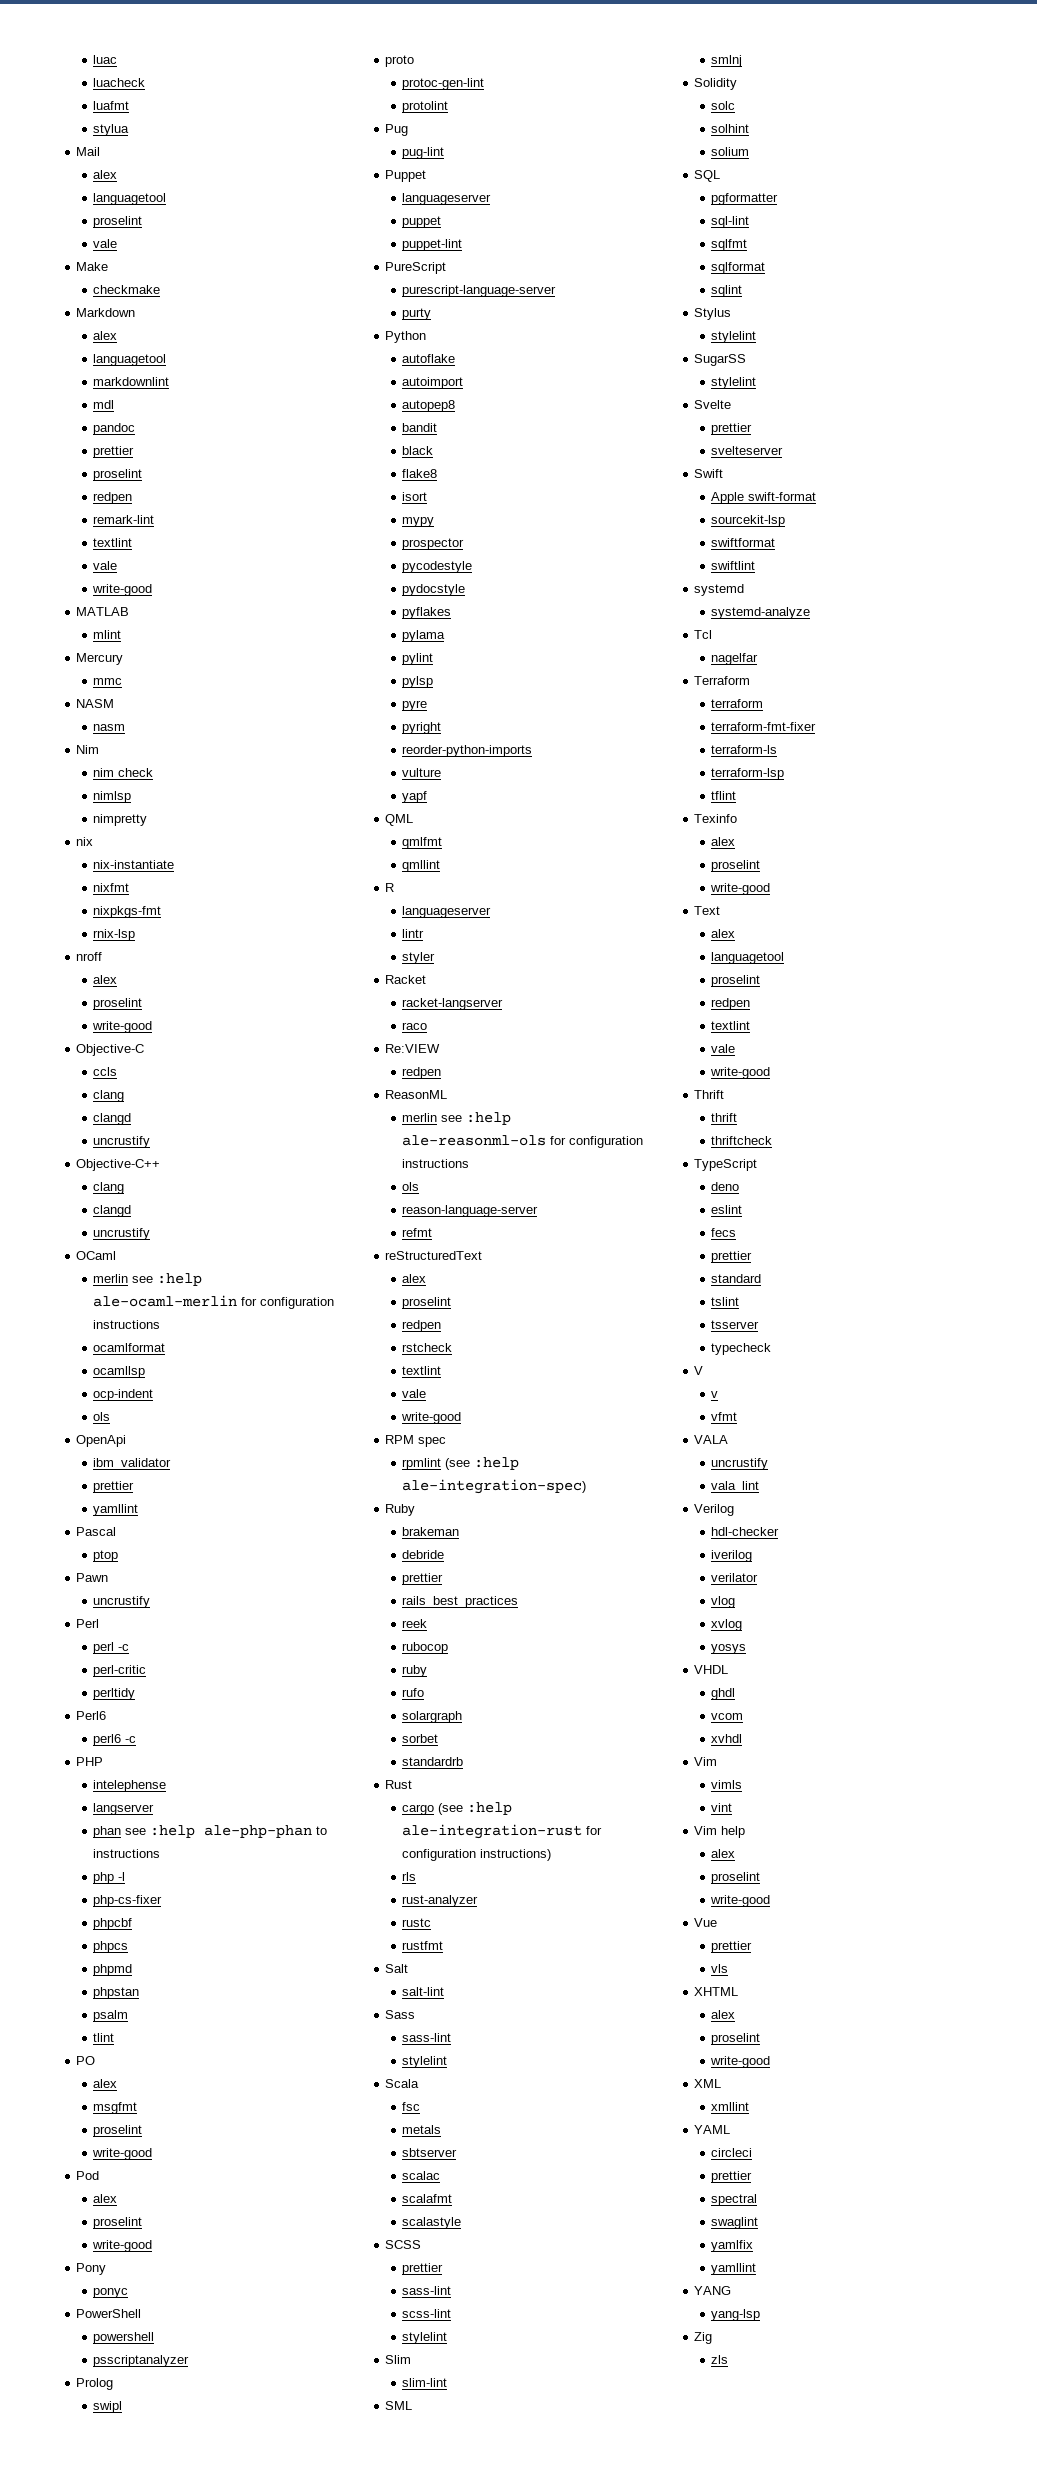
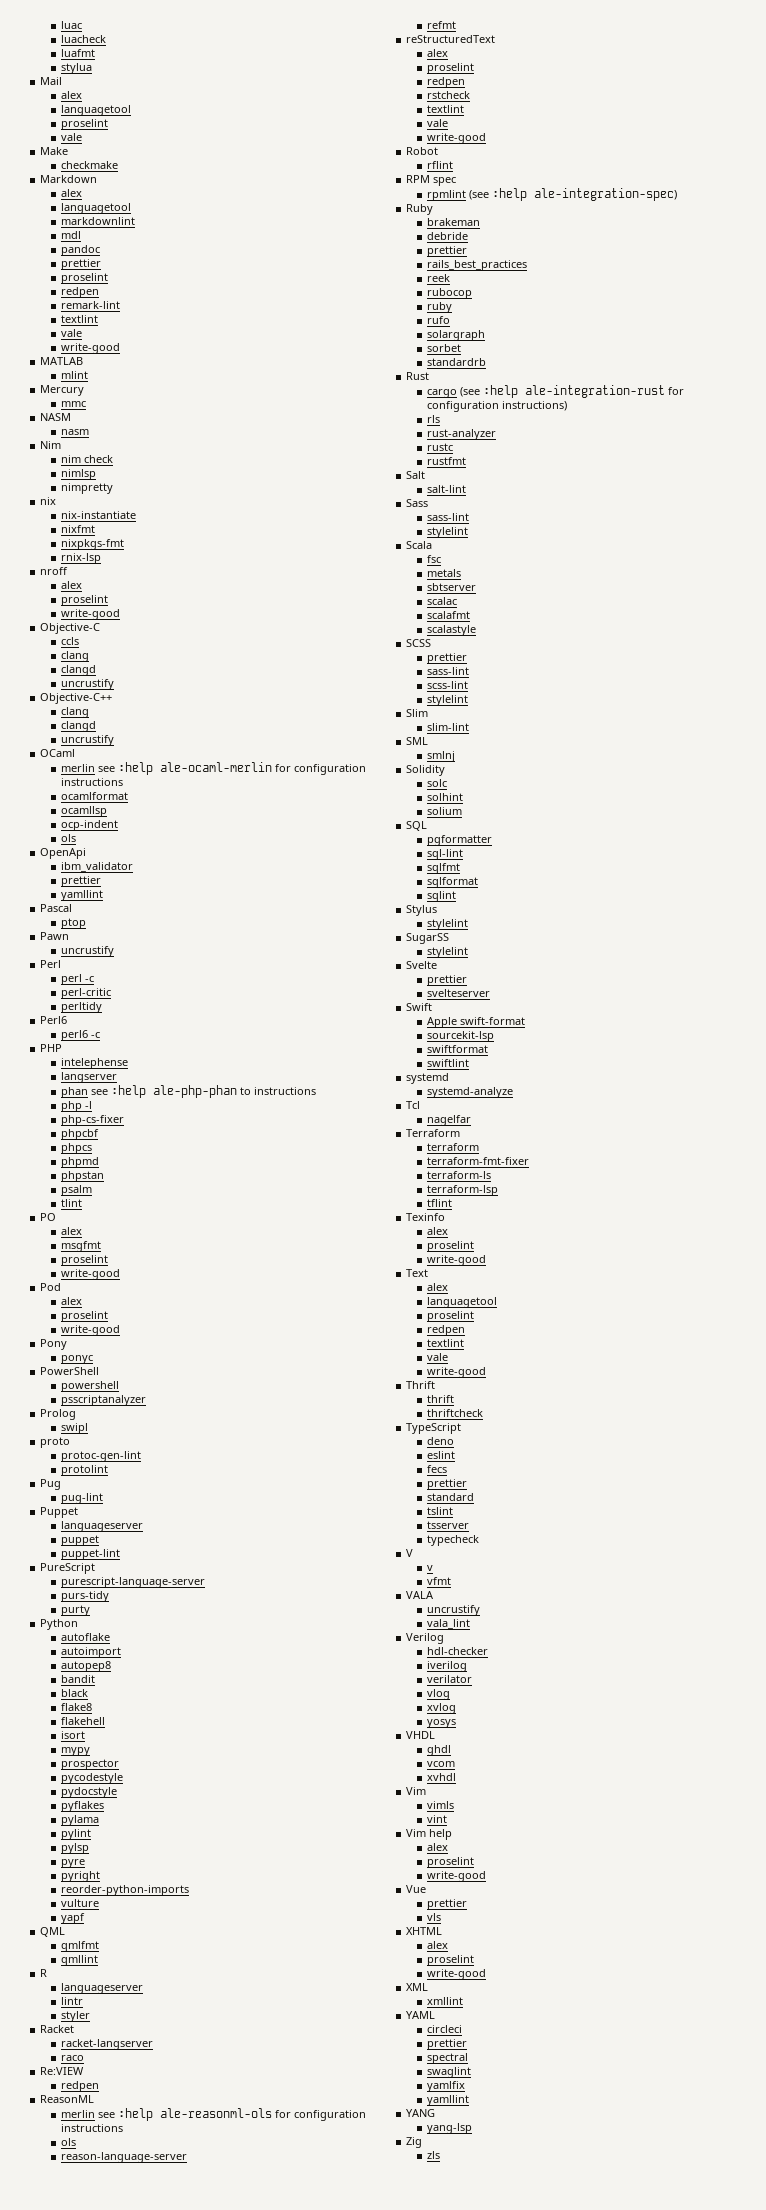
(557, 291) none -> [60,1591,109,1602] // purs-tidy
(438, 473) none -> [60,1717,105,1725] // flakehell
(462, 1418) none -> [406,147,439,155] [426,161,453,169] // Robot // rflint

